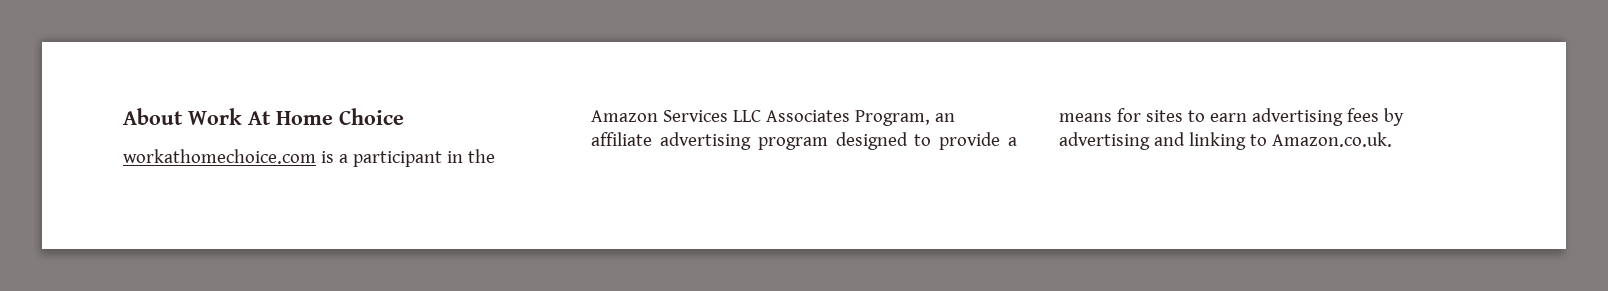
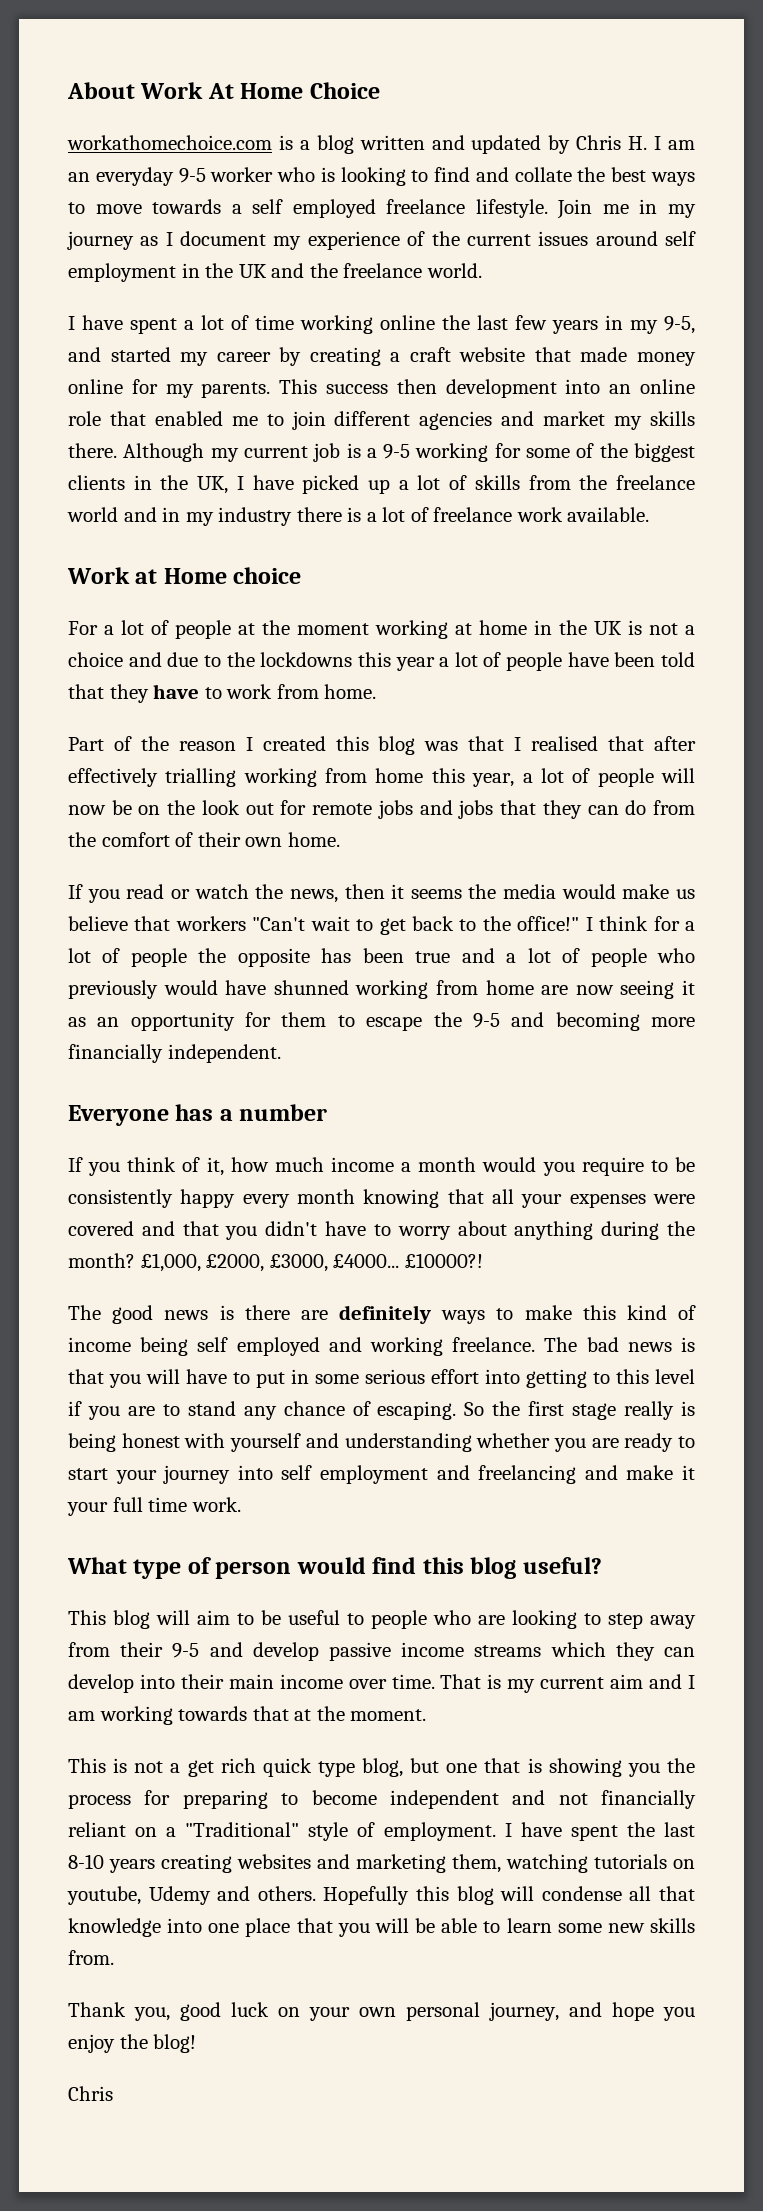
[352,149,495,167] [591,110,955,126] [591,132,1017,150] [1059,108,1404,126] [1059,132,1392,150] participant in the Amazon Services LLC Associates Program, an affiliate advertising program designed to provide a means for sites to earn advertising fees by advertising and linking to Amazon.co.uk. -> [316,135,696,154] [68,167,696,186] [68,199,696,219] [67,231,696,250] [68,263,482,282] [68,315,695,334] [68,347,696,366] [68,379,695,398] [68,411,695,430] [68,443,695,462] [68,475,696,494] [67,507,650,526] [67,567,302,584] [68,620,695,639] [68,652,695,671] [68,684,377,703] [68,736,696,755] [68,768,696,787] [68,800,696,819] [68,832,340,847] [68,884,695,903] [68,916,696,935] [68,948,695,967] [68,980,696,999] [68,1012,696,1031] [68,1044,281,1063] [68,1104,328,1126] [68,1157,695,1176] [68,1189,695,1208] [68,1221,695,1240] [68,1253,483,1272] [68,1305,696,1324] [68,1337,696,1356] [68,1369,695,1388] [68,1401,696,1420] [68,1433,695,1452] [68,1465,696,1484] [67,1497,241,1516] [67,1557,602,1579] [68,1610,696,1629] [68,1642,696,1661] [68,1674,695,1693] [68,1706,427,1725] [68,1758,695,1777] [68,1790,696,1809] [68,1822,695,1841] [68,1854,695,1873] [67,1886,696,1905] [68,1918,695,1937] [68,1950,114,1965] [68,2002,695,2021] [68,2034,197,2053] [68,2086,113,2101] blog written and updated by Chris H. I am an everyday 9-5 worker who is looking to find and collate the best ways to move towards a self employed freelance lifestyle. Join me in my journey as I document my experience of the current issues around self employment in the UK and the freelance world. // I have spent a lot of time working online the last few years in my 9-5, and started my career by creating a craft website that made money online for my parents. This success then development into an online role that enabled me to join different agencies and market my skills there. Although my current job is a 9-5 working for some of the biggest clients in the UK, I have picked up a lot of skills from the freelance world and in my industry there is a lot of freelance work available. // Work at Home choice // For a lot of people at the moment working at home in the UK is not a choice and due to the lockdowns this year a lot of people have been told that they have to work from home. // Part of the reason I created this blog was that I realised that after effectively trialling working from home this year, a lot of people will now be on the look out for remote jobs and jobs that they can do from the comfort of their own home. // If you read or watch the news, then it seems the media would make us believe that workers "Can't wait to get back to the office!" I think for a lot of people the opposite has been true and a lot of people who previously would have shunned working from home are now seeing it as an opportunity for them to escape the 9-5 and becoming more financially independent. // Everyone has a number // If you think of it, how much income a month would you require to be consistently happy every month knowing that all your expenses were covered and that you didn't have to worry about anything during the month? £1,000, £2000, £3000, £4000... £10000?! // The good news is there are definitely ways to make this kind of income being self employed and working freelance. The bad news is that you will have to put in some serious effort into getting to this level if you are to stand any chance of escaping. So the first stage really is being honest with yourself and understanding whether you are ready to start your journey into self employment and freelancing and make it your full time work. // What type of person would find this blog useful? // This blog will aim to be useful to people who are looking to step away from their 9-5 and develop passive income streams which they can develop into their main income over time. That is my current aim and I am working towards that at the moment. // This is not a get rich quick type blog, but one that is showing you the process for preparing to become independent and not financially reliant on a "Traditional" style of employment. I have spent the last 8-10 years creating websites and marketing them, watching tutorials on youtube, Udemy and others. Hopefully this blog will condense all that knowledge into one place that you will be able to learn some new skills from. // Thank you, good luck on your own personal journey, and hope you enjoy the blog! // Chris

